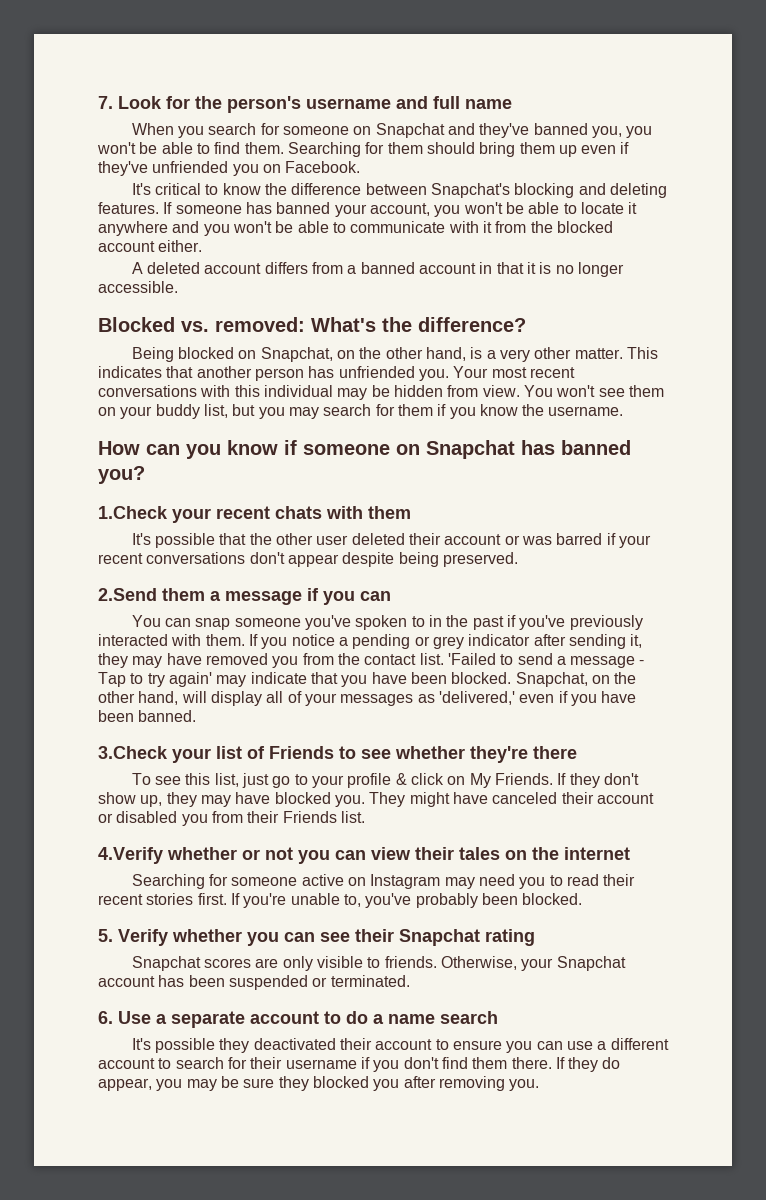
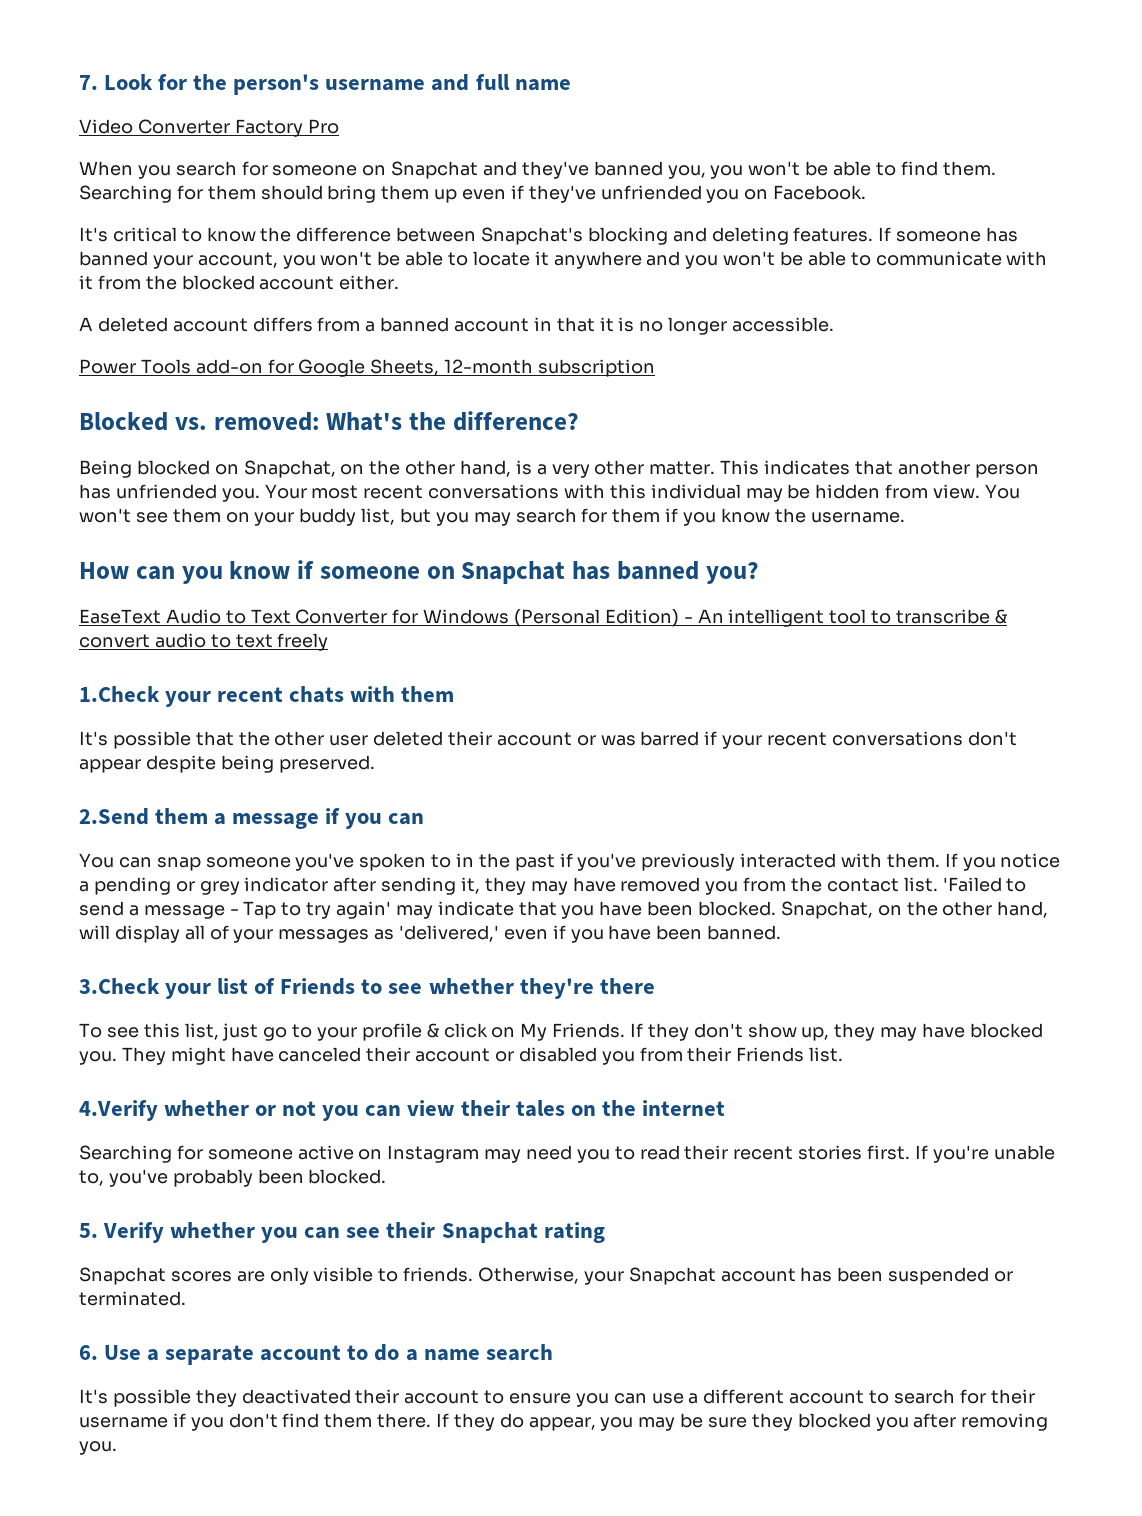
(512, 104) none -> [79,119,339,137] // Video Converter Factory Pro
(178, 287) none -> [79,359,656,377] // Power Tools add-on for Google Sheets, 12-month subscription
(145, 475) none -> [79,609,1007,627] [79,633,329,651] // EaseText Audio to Text Converter for Windows (Personal Edition) - An intelligent tool to transcribe & convert audio to text freely

